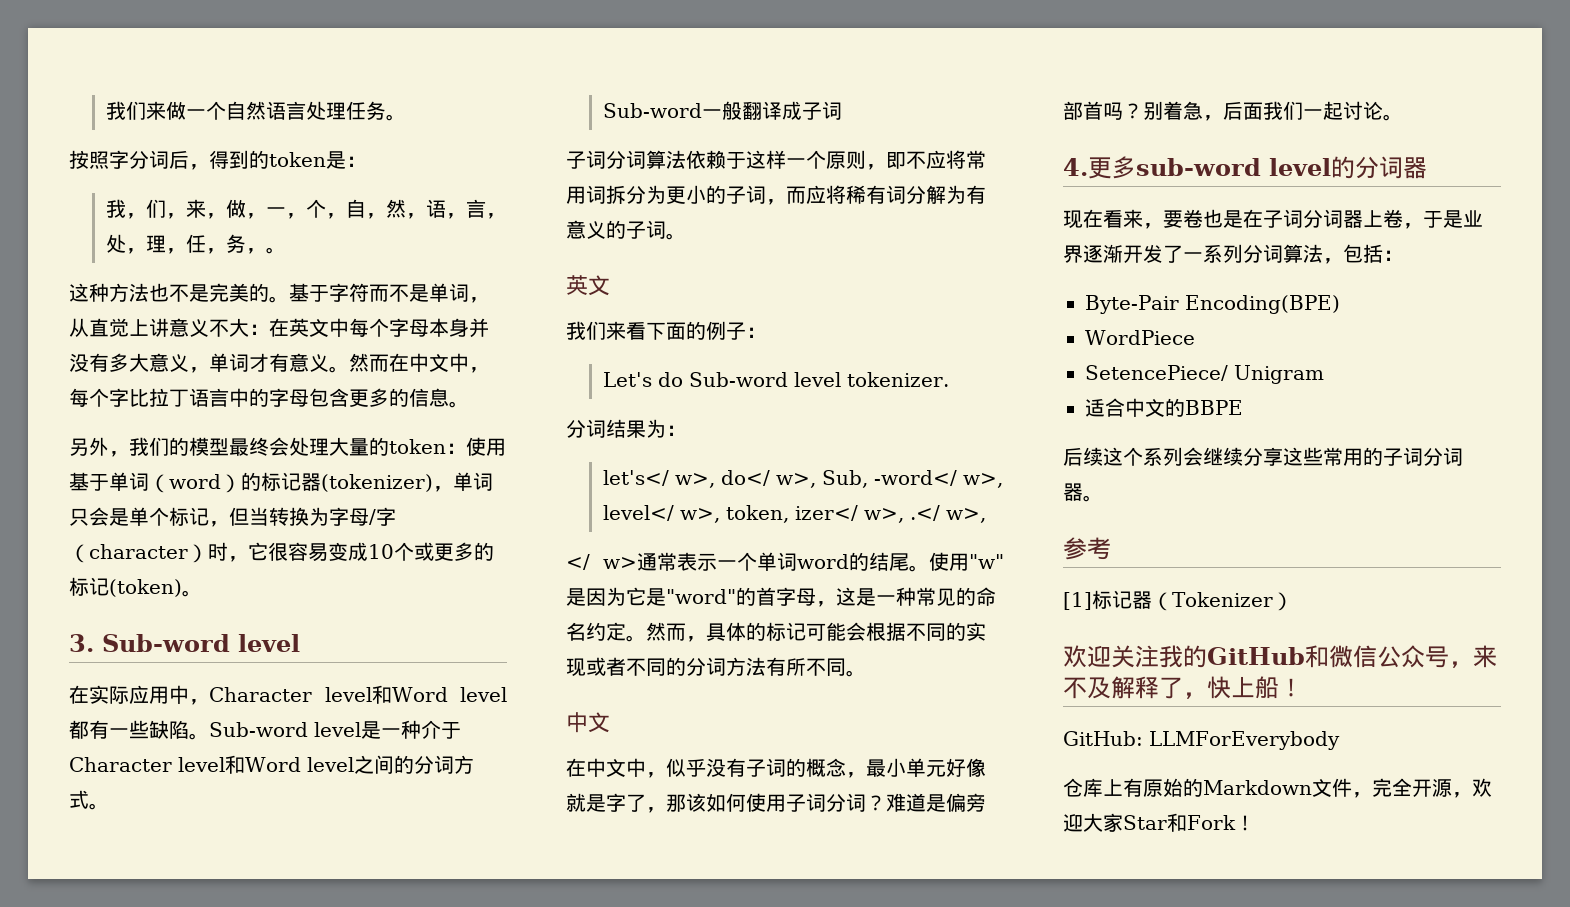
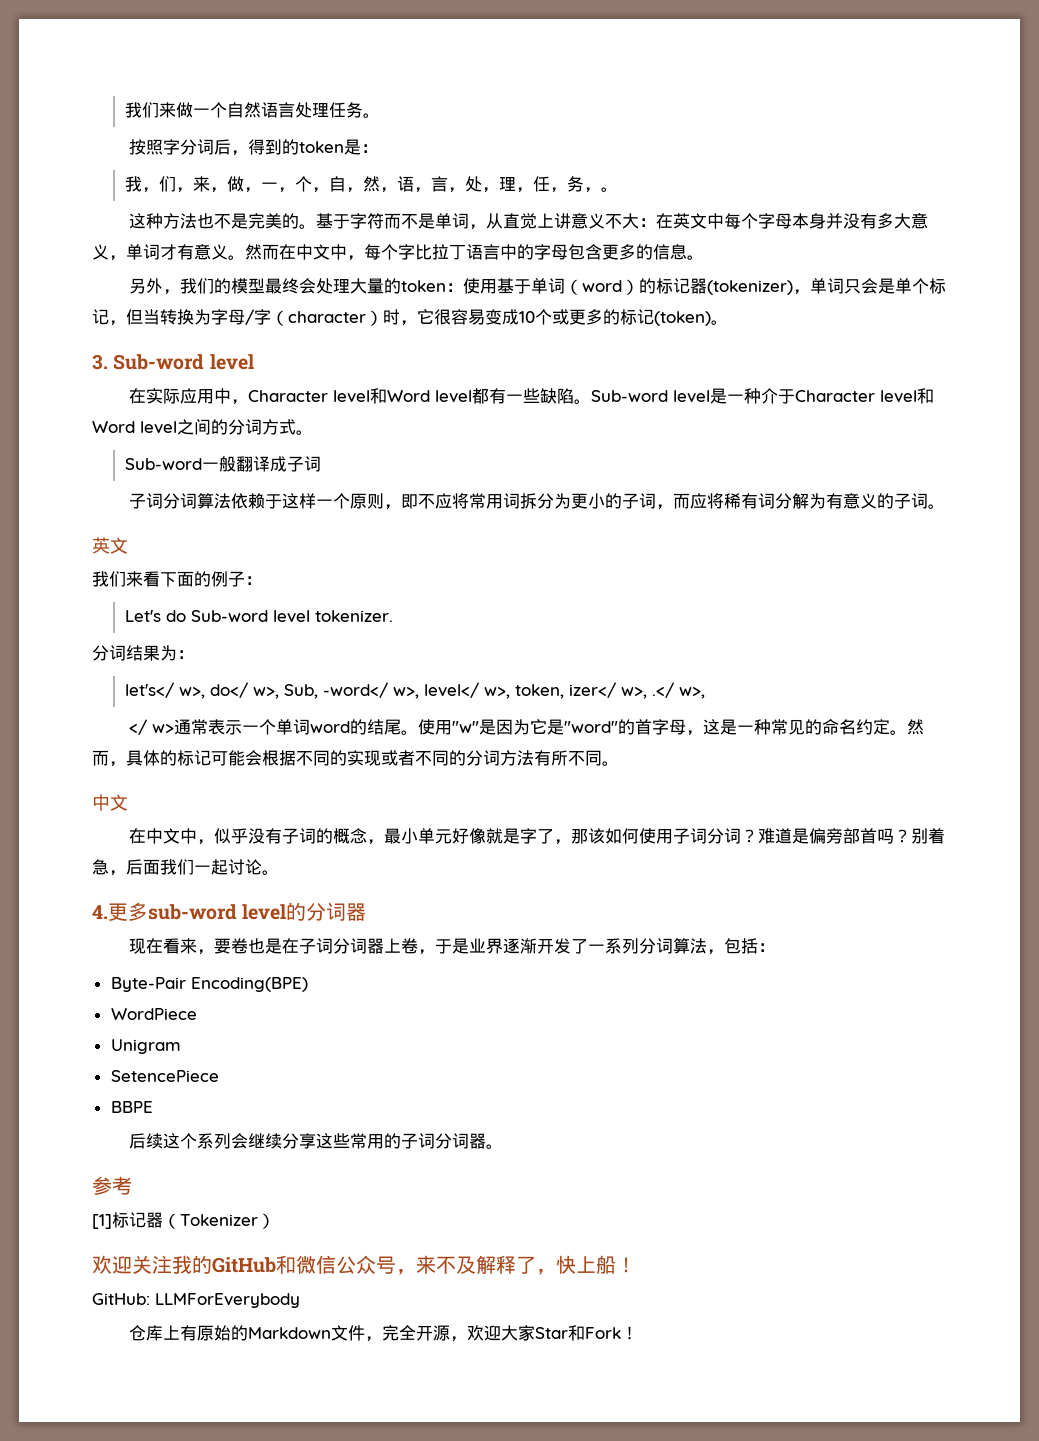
[1085,365,1228,381] SetencePiece/ -> (197, 1014) none
[1085,398,1185,417] 适合中文的 -> [110,1070,219,1082] SetencePiece //

